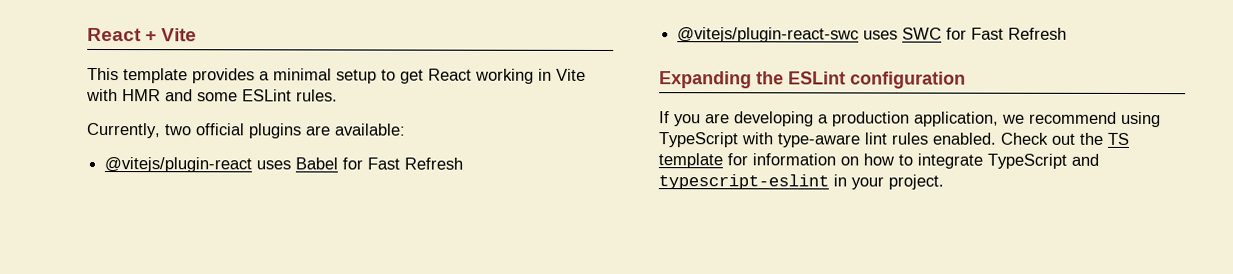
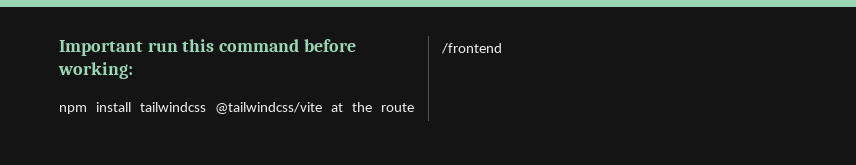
[87,27,198,42] [87,67,586,84] [86,88,338,102] [86,122,406,139] [104,157,464,173] [677,27,1068,43] [659,71,966,89] [659,111,1161,128] [658,132,1130,148] [658,153,1099,169] [658,174,944,190] React + Vite // This template provides a minimal setup to get React working in Vite with HMR and some ESLint rules. // Currently, two official plugins are available: // @vitejs/plugin-react uses Babel for Fast Refresh // @vitejs/plugin-react-swc uses SWC for Fast Refresh // Expanding the ESLint configuration // If you are developing a production application, we recommend using TypeScript with type-aware lint rules enabled. Check out the TS template for information on how to integrate TypeScript and typescript-eslint in your project. -> [59,39,356,56] [58,62,133,79] [59,102,414,114] [441,43,502,54] Important run this command before working: // npm install tailwindcss @tailwindcss/vite at the route /frontend

